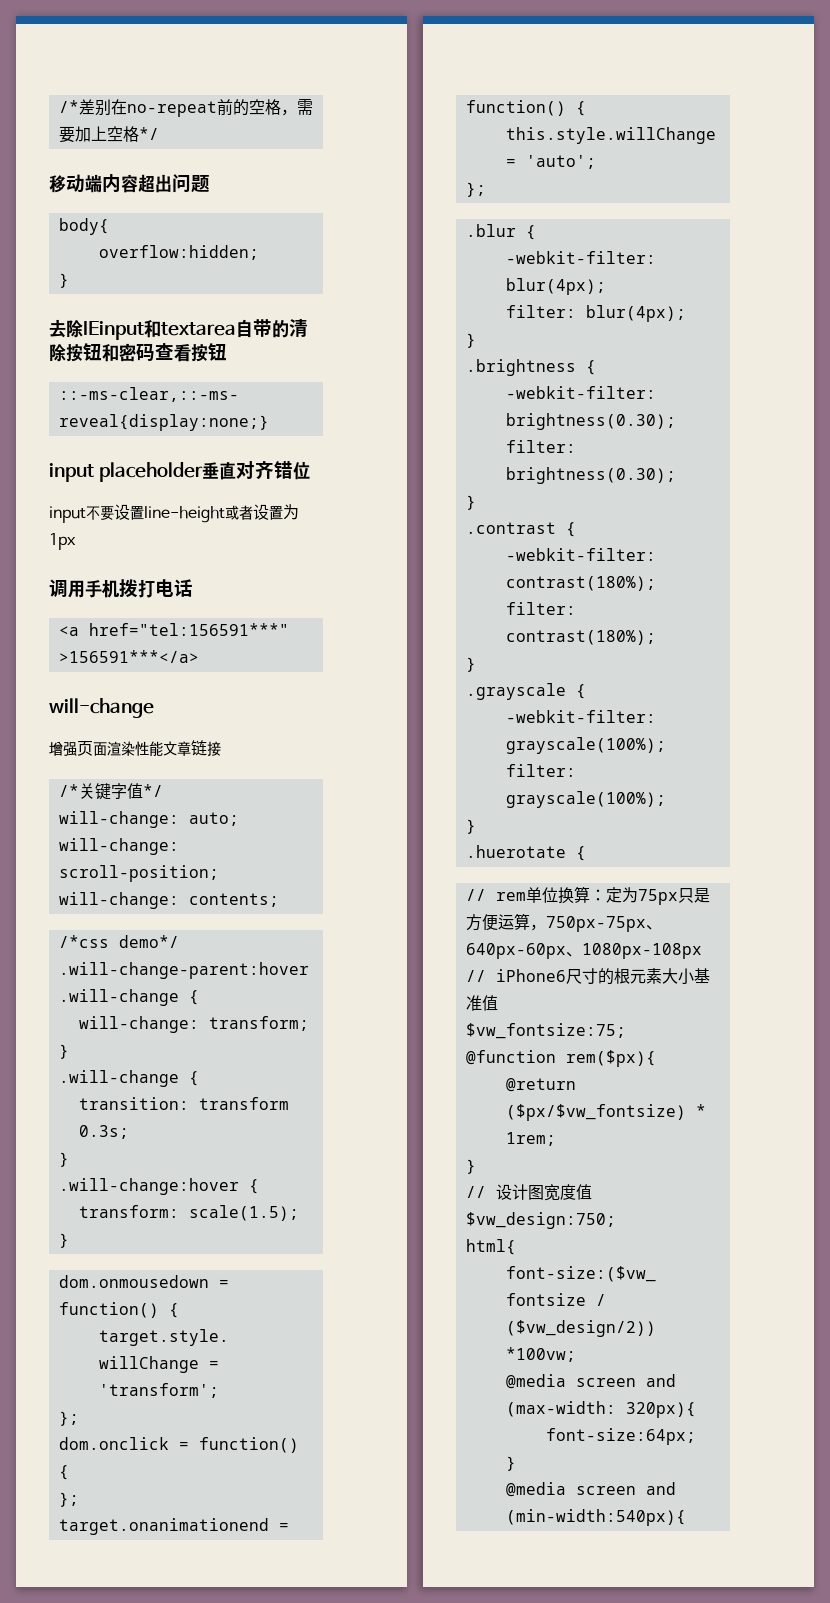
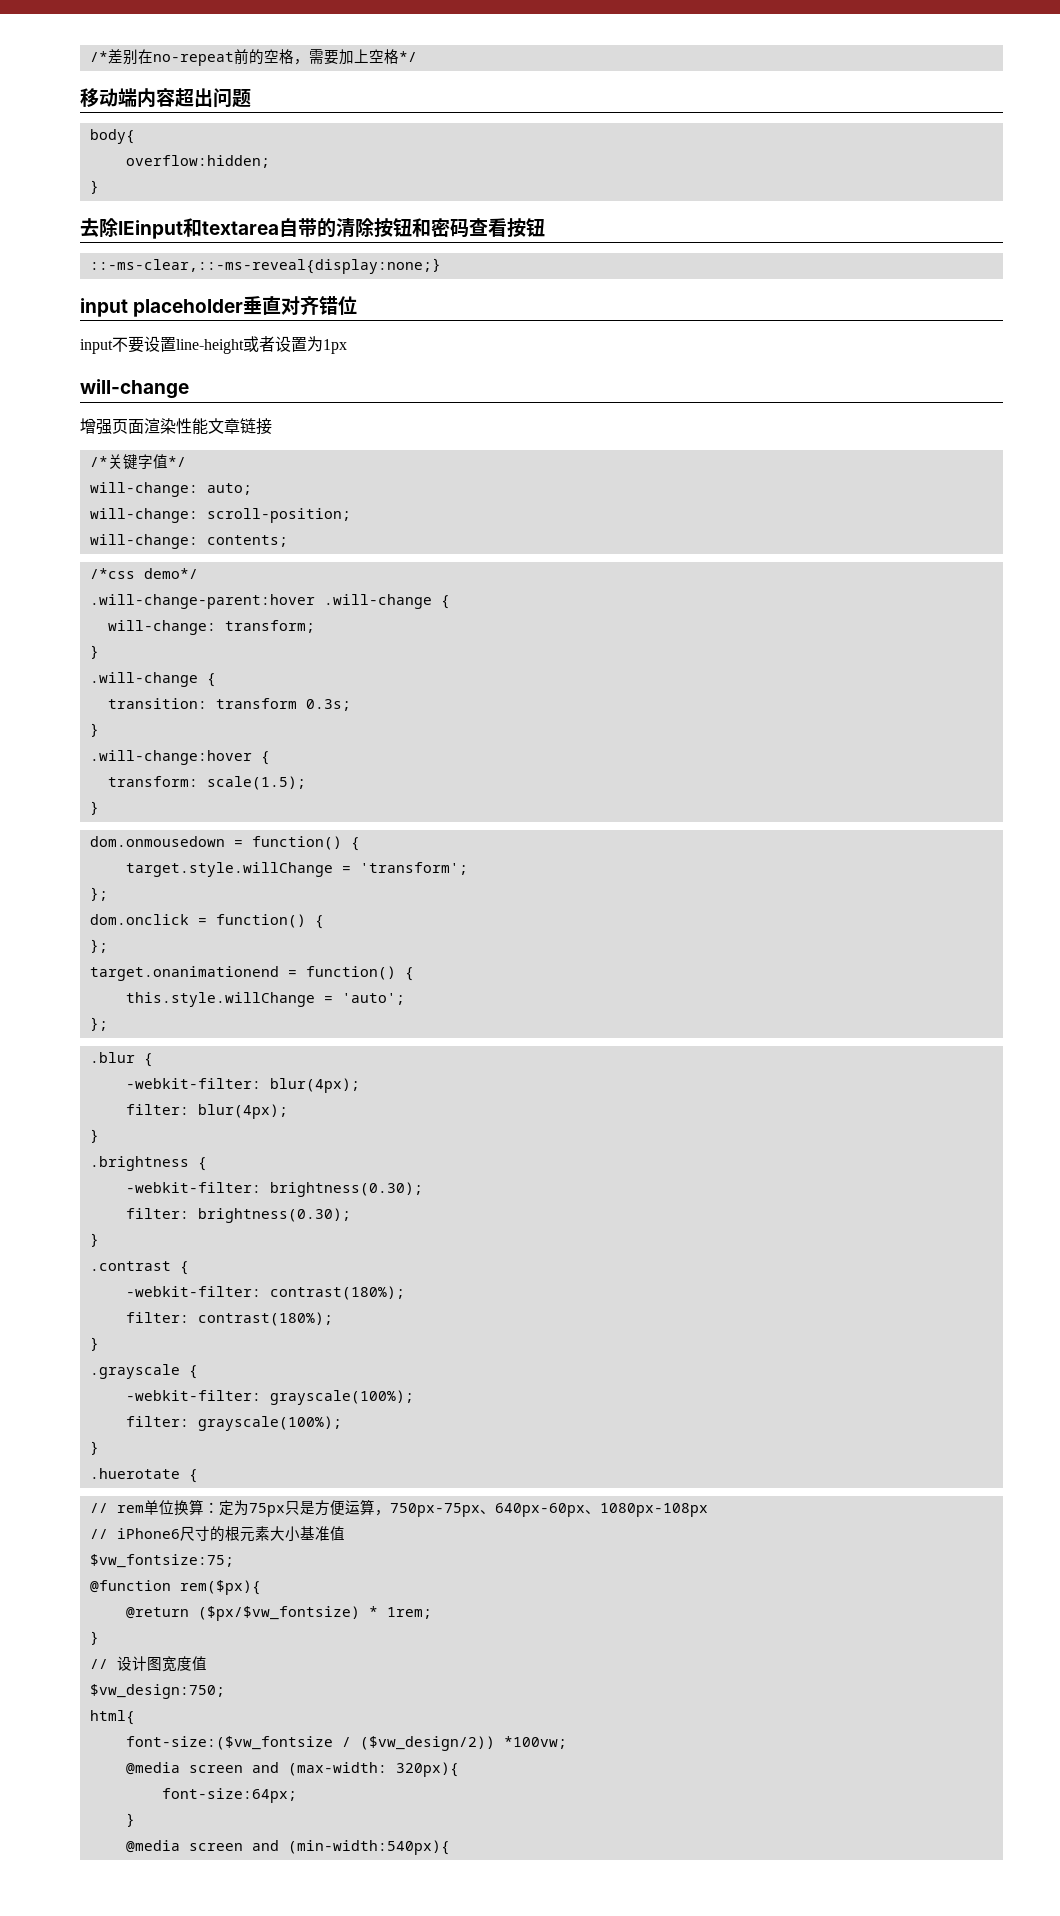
[49,579,193,598] [58,623,289,636] [58,650,199,663] // 调用手机拨打电话 // <a href="tel:156591***" >156591***</a> -> (347, 346) none

